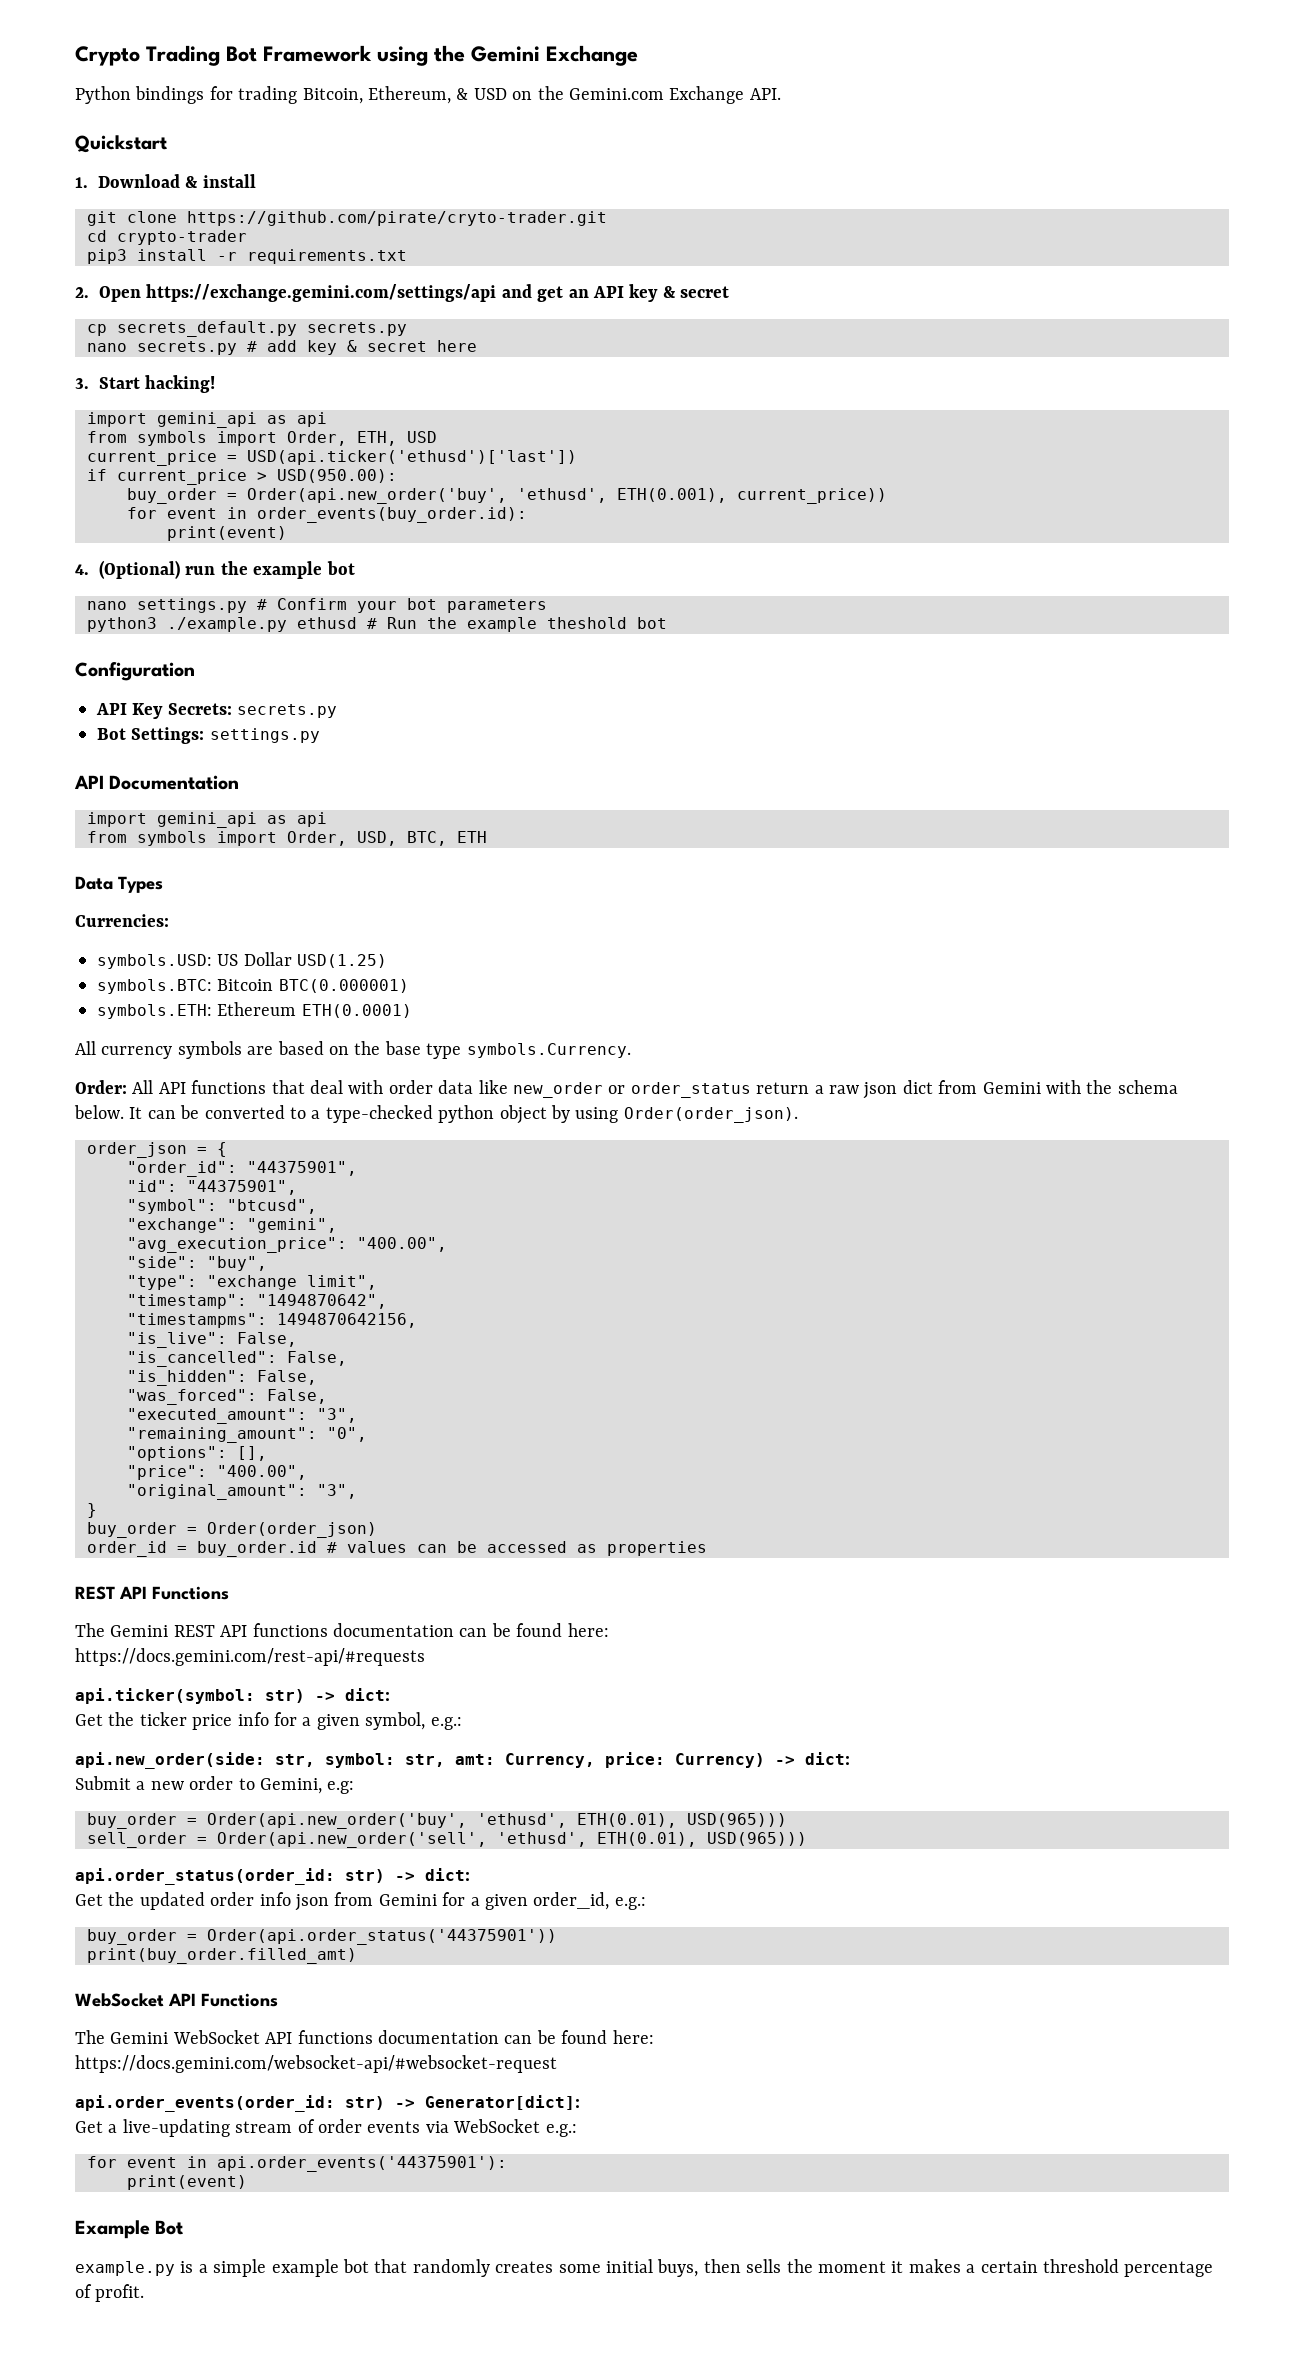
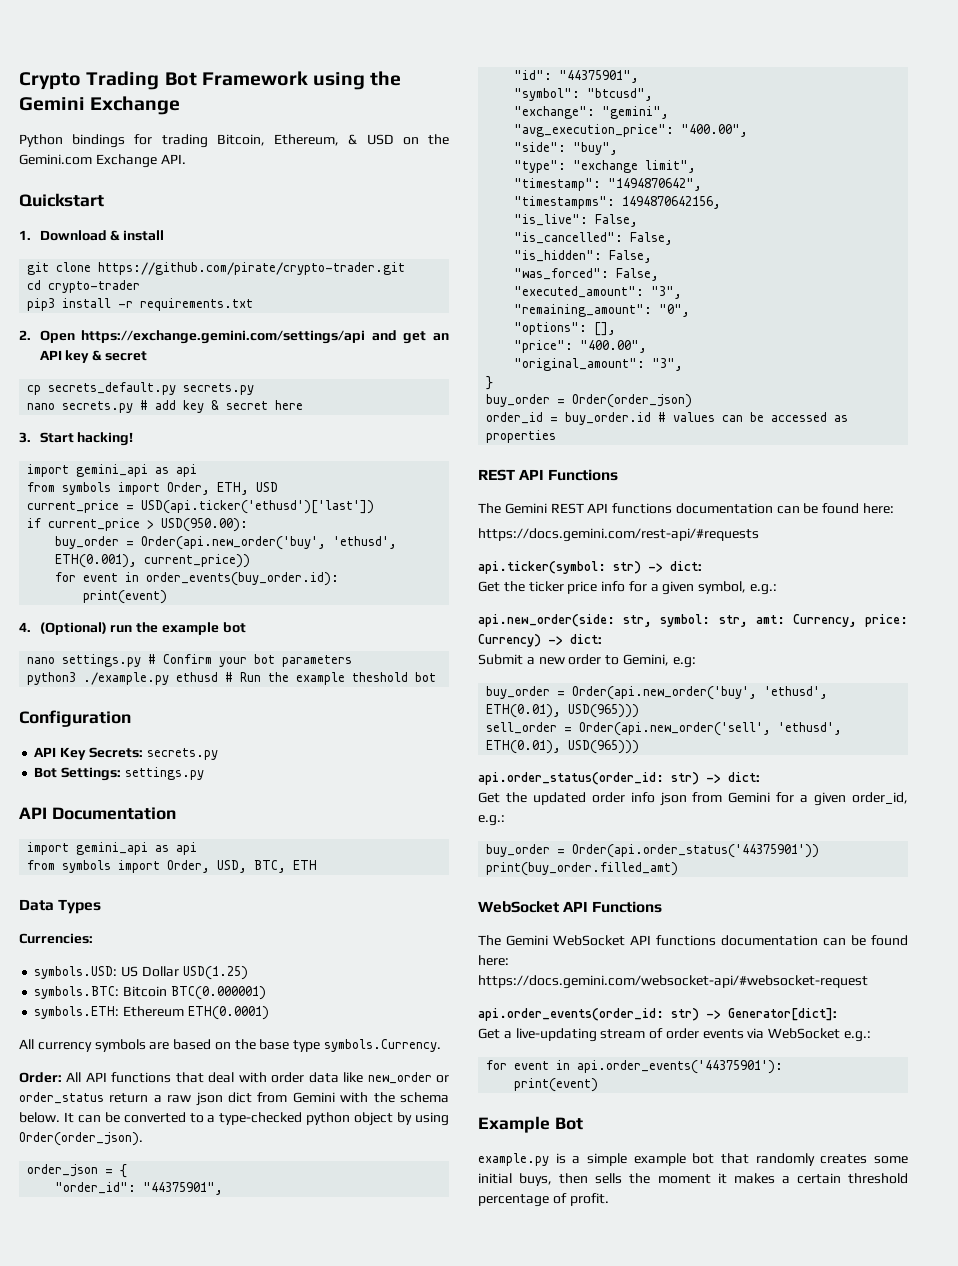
[187,211,607,226] https://github.com/pirate/cryto-trader.git -> [98,262,406,275] https://github.com/pirate/crypto-trader.git

